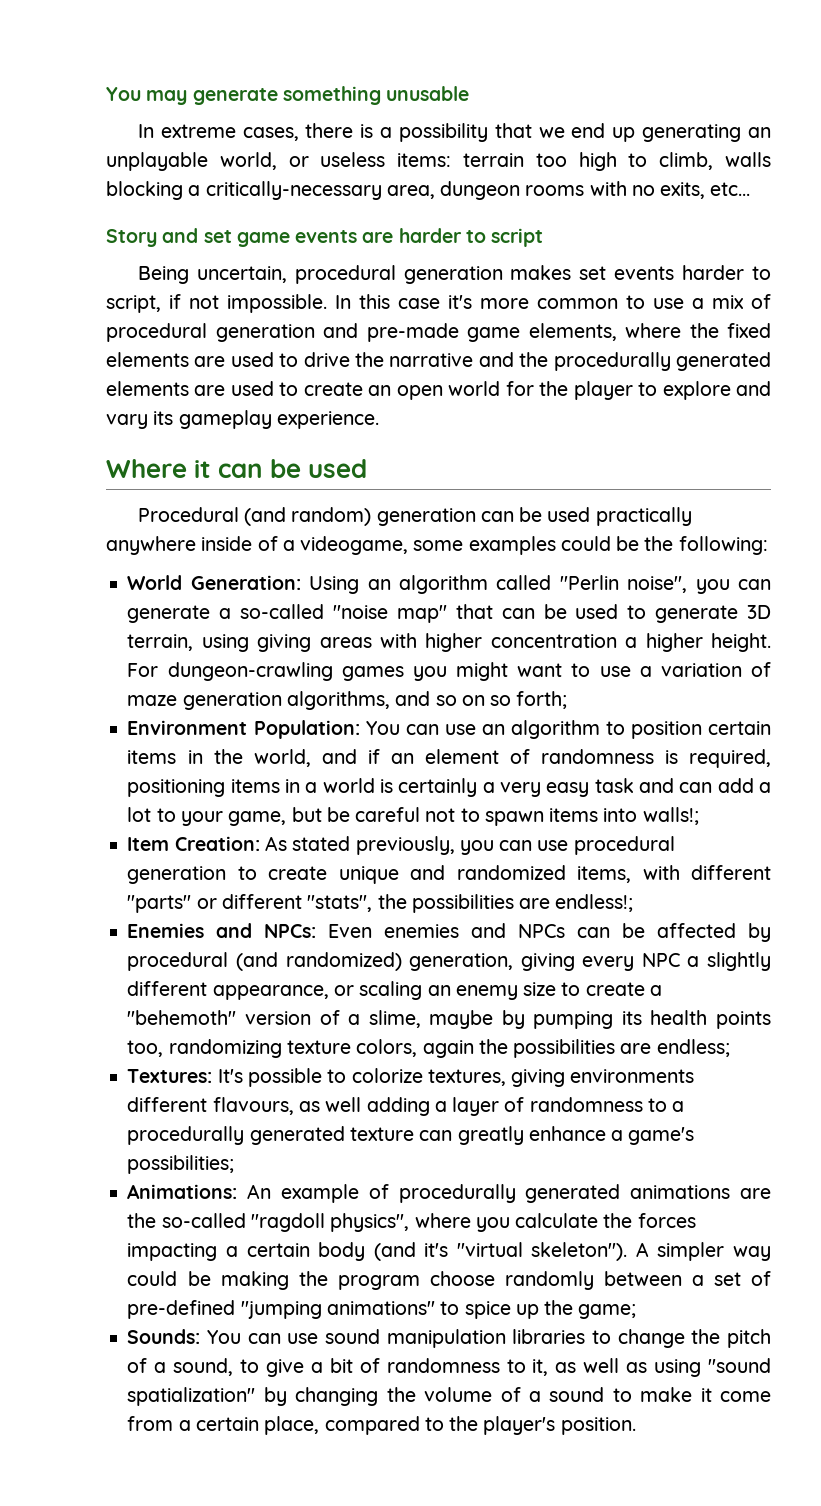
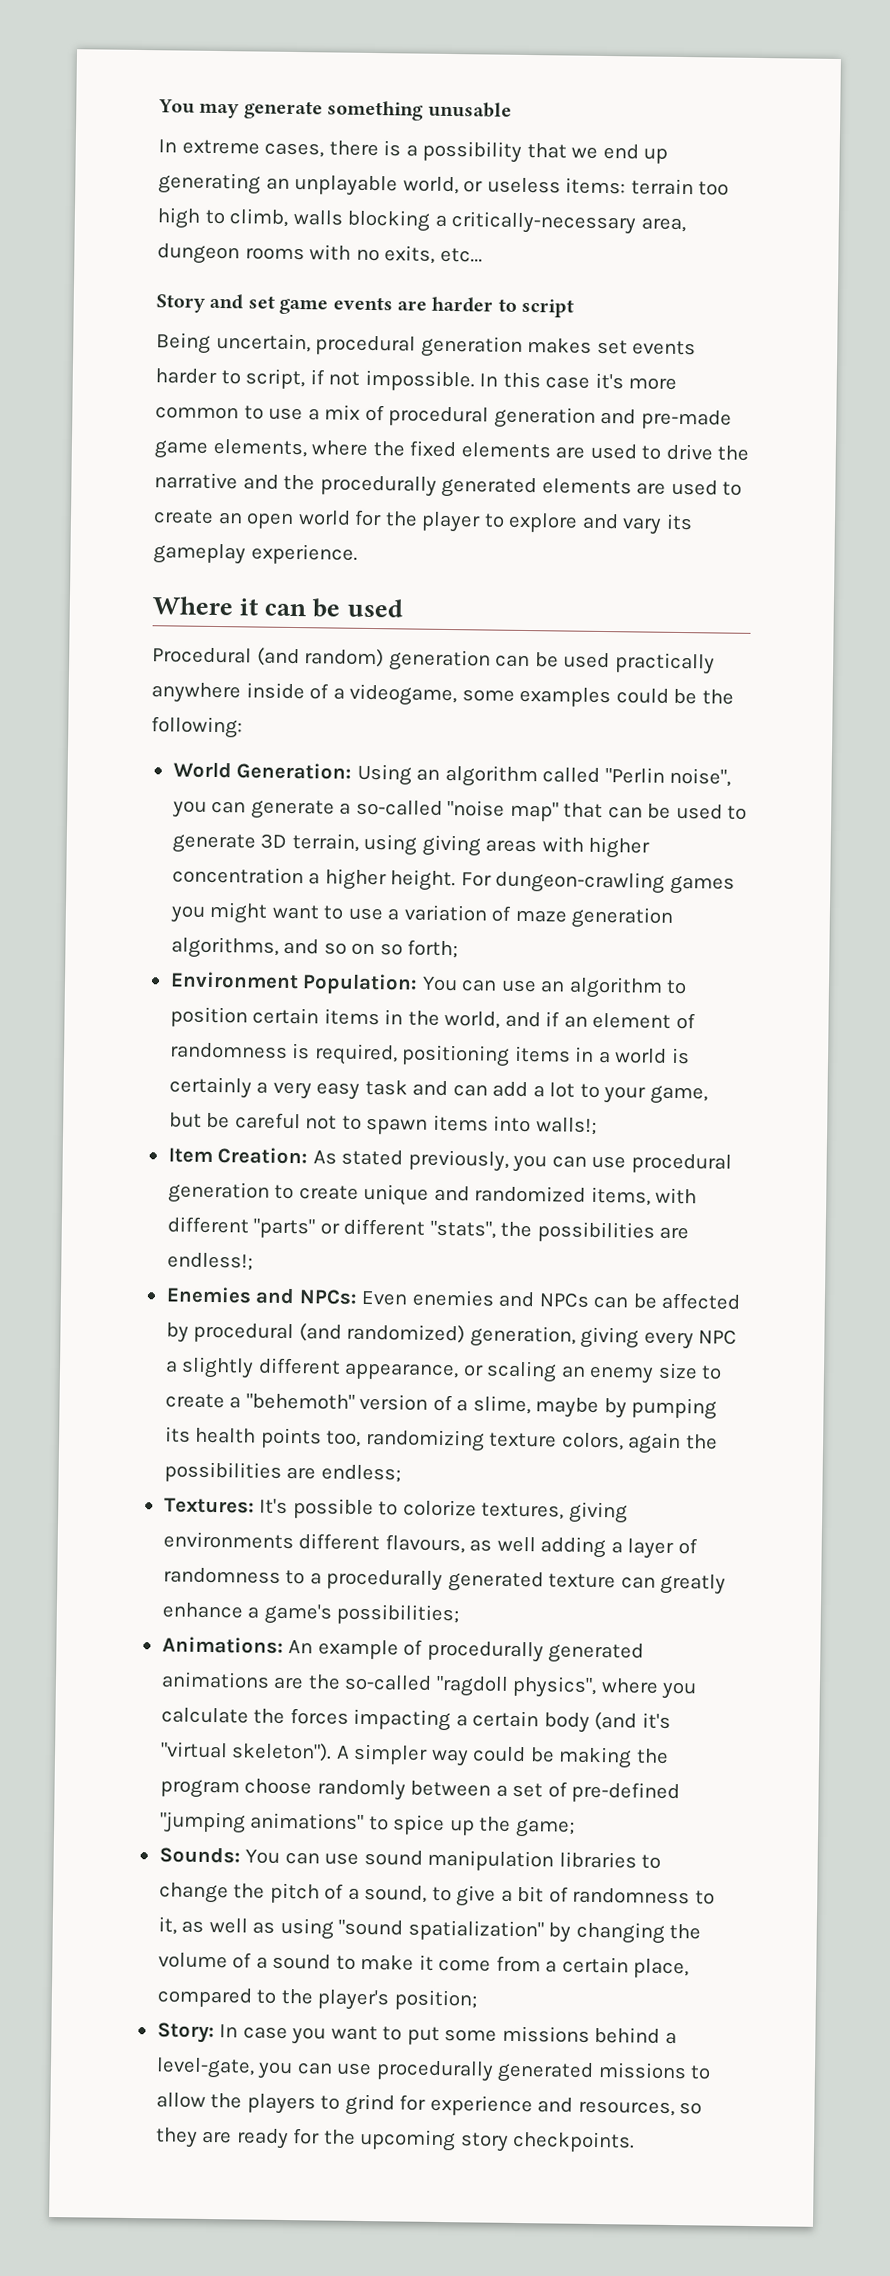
[560,1417,636,1435] position. -> [393,1989,477,2011] [156,2022,677,2046] [155,2057,712,2084] [155,2092,703,2117] [154,2127,636,2153] position; // Story: In case you want to put some missions behind a level-gate, you can use procedurally generated missions to allow the players to grind for experience and resources, so they are ready for the upcoming story checkpoints.

